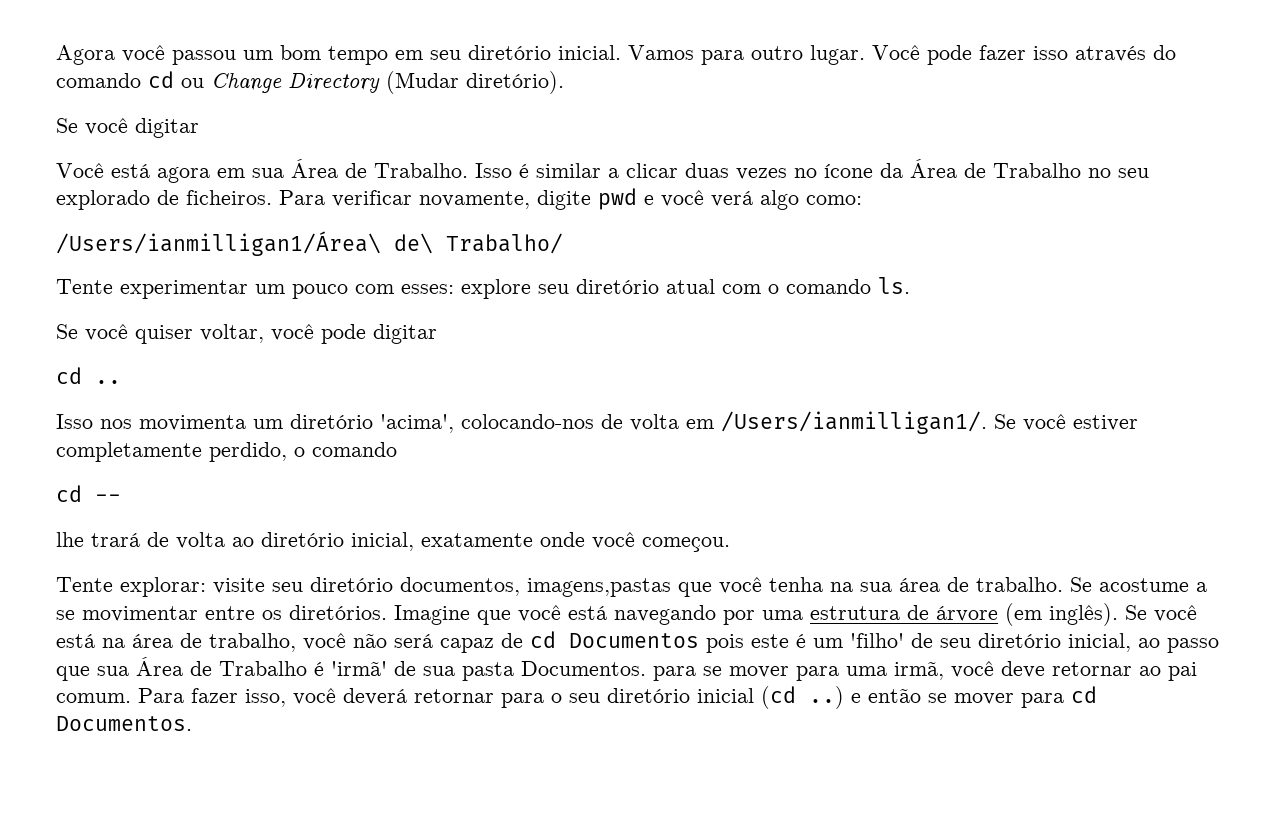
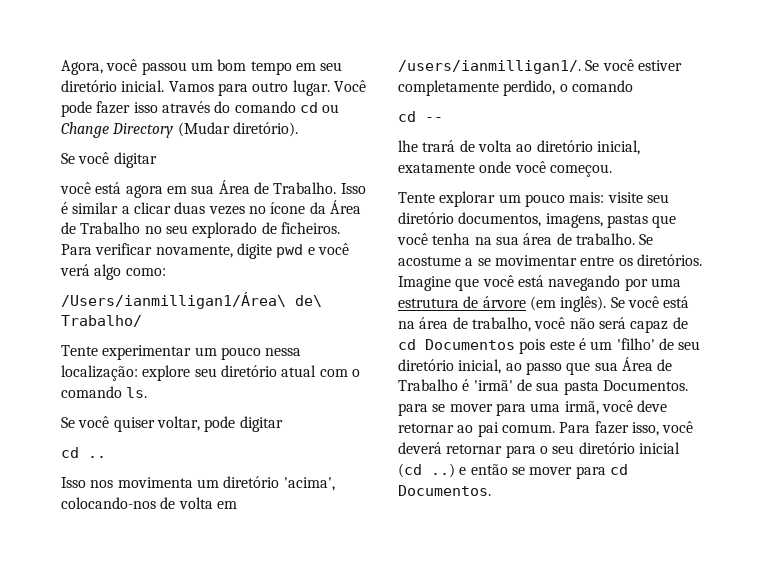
[56,45,115,65] Agora -> [61,60,103,75] Agora,
[56,163,104,178] Você -> [60,182,91,194] você
[355,284,454,294] com esses: -> [265,348,302,356] [61,365,138,381] nessa localização:
[271,324,314,341] você -> (200, 423) none
[721,411,987,434] /Users/ianmilligan1/. -> [398,60,581,74] /users/ianmilligan1/.
[120,577,206,597] explorar: -> [439,191,605,207] explorar um pouco mais:
[527,578,671,597] imagens,pastas -> [545,213,648,228] imagens, pastas

